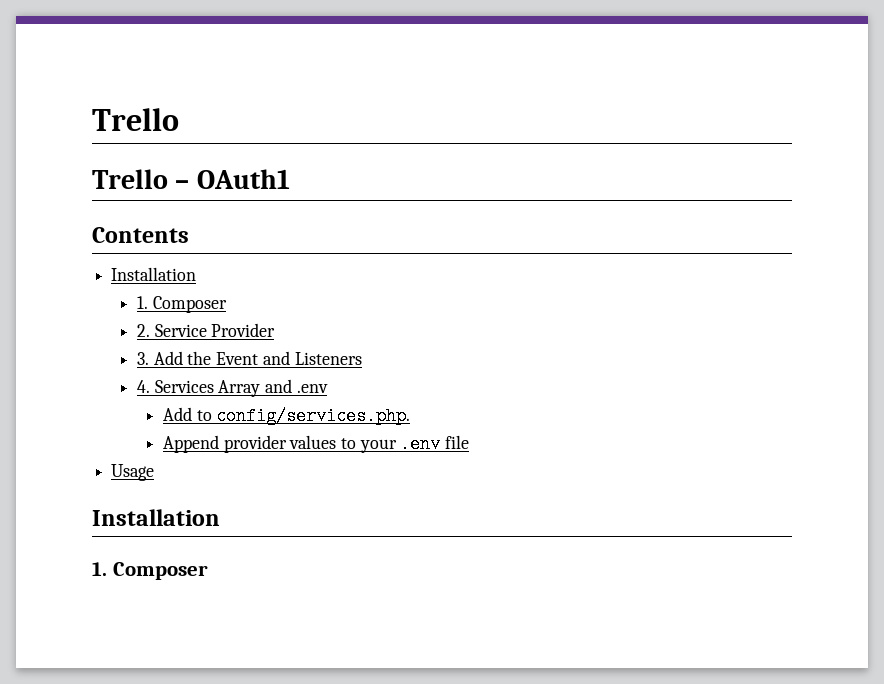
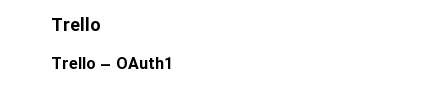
[92,227,189,243] [111,267,197,281] [137,296,227,313] [137,323,276,337] [137,351,362,365] [137,379,328,397] [162,407,411,425] [162,435,470,453] [111,464,155,481] [92,509,220,526] [92,562,208,580] // Contents // Installation // 1. Composer // 2. Service Provider // 3. Add the Event and Listeners // 4. Services Array and .env // Add to config/services.php. // Append provider values to your .env file // Usage // Installation // 1. Composer -> (173, 63) none

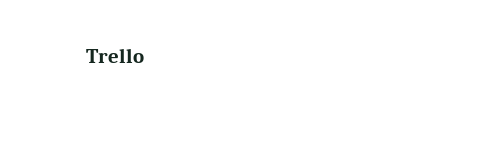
[51,17,101,31] [51,57,173,69] Trello // Trello – OAuth1 -> [86,48,144,63] Trello

